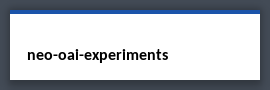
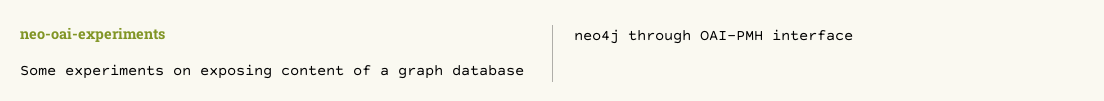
(168, 56) none -> [20,64,524,79] [574,29,853,44] // Some experiments on exposing content of a graph database neo4j through OAI-PMH interface

